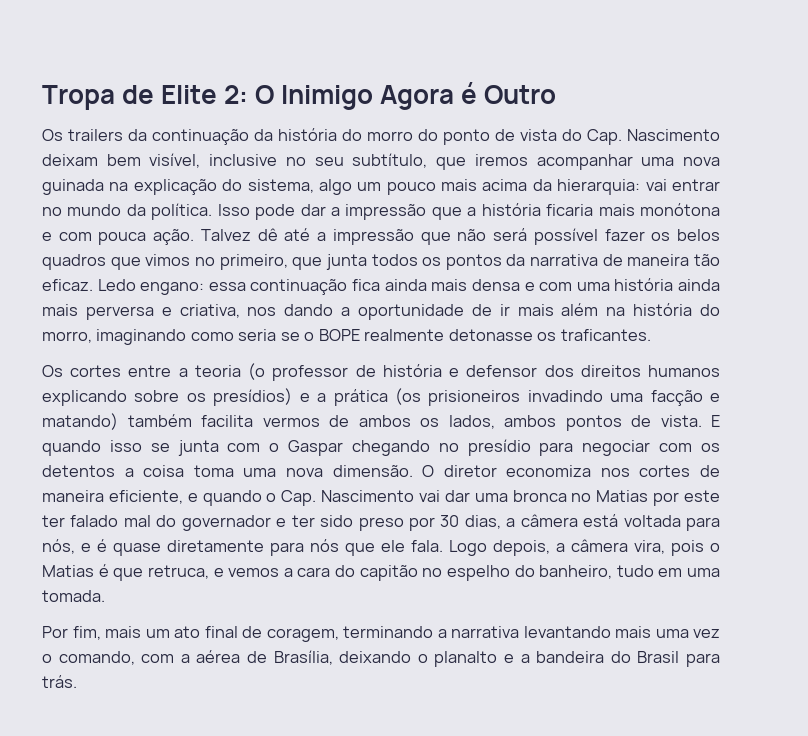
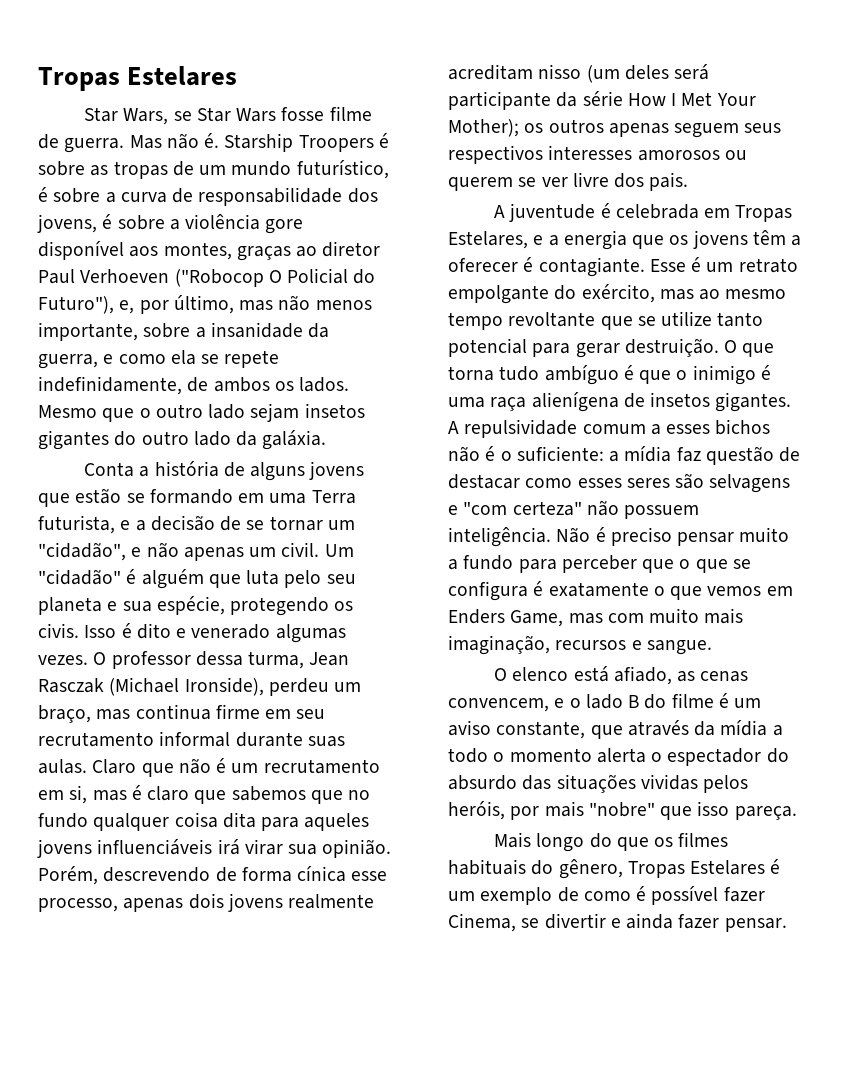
[42,82,557,110] [42,128,720,145] [42,153,721,170] [42,179,721,195] [42,203,721,220] [42,228,721,245] [42,254,720,270] [42,278,721,295] [42,303,720,320] [42,329,651,345] [42,363,720,381] [42,388,720,406] [42,413,720,431] [42,439,720,456] [42,465,721,477] [42,490,720,506] [42,514,720,531] [42,539,720,556] [42,564,720,581] [42,590,105,602] [42,626,720,642] [42,650,721,667] [42,675,77,688] Tropa de Elite 2: O Inimigo Agora é Outro // Os trailers da continuação da história do morro do ponto de vista do Cap. Nascimento deixam bem visível, inclusive no seu subtítulo, que iremos acompanhar uma nova guinada na explicação do sistema, algo um pouco mais acima da hierarquia: vai entrar no mundo da política. Isso pode dar a impressão que a história ficaria mais monótona e com pouca ação. Talvez dê até a impressão que não será possível fazer os belos quadros que vimos no primeiro, que junta todos os pontos da narrativa de maneira tão eficaz. Ledo engano: essa continuação fica ainda mais densa e com uma história ainda mais perversa e criativa, nos dando a oportunidade de ir mais além na história do morro, imaginando como seria se o BOPE realmente detonasse os traficantes. // Os cortes entre a teoria (o professor de história e defensor dos direitos humanos explicando sobre os presídios) e a prática (os prisioneiros invadindo uma facção e matando) também facilita vermos de ambos os lados, ambos pontos de vista. E quando isso se junta com o Gaspar chegando no presídio para negociar com os detentos a coisa toma uma nova dimensão. O diretor economiza nos cortes de maneira eficiente, e quando o Cap. Nascimento vai dar uma bronca no Matias por este ter falado mal do governador e ter sido preso por 30 dias, a câmera está voltada para nós, e é quase diretamente para nós que ele fala. Logo depois, a câmera vira, pois o Matias é que retruca, e vemos a cara do capitão no espelho do banheiro, tudo em uma tomada. // Por fim, mais um ato final de coragem, terminando a narrativa levantando mais uma vez o comando, com a aérea de Brasília, deixando o planalto e a bandeira do Brasil para trás. -> [38,66,238,91] [84,106,372,125] [38,133,389,153] [38,160,389,179] [38,187,378,206] [37,214,304,234] [38,241,381,261] [38,268,376,287] [38,295,372,314] [38,322,330,341] [38,350,280,369] [38,376,350,395] [38,403,365,422] [38,430,327,450] [84,461,365,481] [38,488,356,507] [38,515,355,534] [38,542,354,561] [38,569,356,589] [38,596,354,616] [38,623,346,643] [38,651,350,669] [38,677,362,696] [38,704,326,723] [38,731,345,747] [38,758,380,777] [38,785,371,804] [38,812,370,831] [37,839,392,858] [38,866,388,885] [38,893,375,912] [448,64,710,83] [448,91,756,110] [448,119,782,138] [448,145,747,164] [448,172,689,191] [494,203,793,222] [448,230,802,250] [448,257,798,277] [448,284,787,304] [448,311,764,330] [448,338,775,358] [448,365,771,385] [448,392,792,412] [448,419,771,438] [448,446,801,465] [448,473,791,493] [448,500,700,519] [448,527,790,547] [448,555,751,573] [448,581,793,601] [448,608,744,627] [448,635,712,655] [494,666,749,685] [448,693,762,712] [448,720,783,739] [448,748,789,766] [448,774,749,793] [448,801,797,820] [494,832,729,852] [448,859,781,879] [448,886,765,905] [448,913,787,932] Tropas Estelares // Star Wars, se Star Wars fosse filme de guerra. Mas não é. Starship Troopers é sobre as tropas de um mundo futurístico, é sobre a curva de responsabilidade dos jovens, é sobre a violência gore disponível aos montes, graças ao diretor Paul Verhoeven ("Robocop O Policial do Futuro"), e, por último, mas não menos importante, sobre a insanidade da guerra, e como ela se repete indefinidamente, de ambos os lados. Mesmo que o outro lado sejam insetos gigantes do outro lado da galáxia. // Conta a história de alguns jovens que estão se formando em uma Terra futurista, e a decisão de se tornar um "cidadão", e não apenas um civil. Um "cidadão" é alguém que luta pelo seu planeta e sua espécie, protegendo os civis. Isso é dito e venerado algumas vezes. O professor dessa turma, Jean Rasczak (Michael Ironside), perdeu um braço, mas continua firme em seu recrutamento informal durante suas aulas. Claro que não é um recrutamento em si, mas é claro que sabemos que no fundo qualquer coisa dita para aqueles jovens influenciáveis irá virar sua opinião. Porém, descrevendo de forma cínica esse processo, apenas dois jovens realmente acreditam nisso (um deles será participante da série How I Met Your Mother); os outros apenas seguem seus respectivos interesses amorosos ou querem se ver livre dos pais. // A juventude é celebrada em Tropas Estelares, e a energia que os jovens têm a oferecer é contagiante. Esse é um retrato empolgante do exército, mas ao mesmo tempo revoltante que se utilize tanto potencial para gerar destruição. O que torna tudo ambíguo é que o inimigo é uma raça alienígena de insetos gigantes. A repulsividade comum a esses bichos não é o suficiente: a mídia faz questão de destacar como esses seres são selvagens e "com certeza" não possuem inteligência. Não é preciso pensar muito a fundo para perceber que o que se configura é exatamente o que vemos em Enders Game, mas com muito mais imaginação, recursos e sangue. // O elenco está afiado, as cenas convencem, e o lado B do filme é um aviso constante, que através da mídia a todo o momento alerta o espectador do absurdo das situações vividas pelos heróis, por mais "nobre" que isso pareça. // Mais longo do que os filmes habituais do gênero, Tropas Estelares é um exemplo de como é possível fazer Cinema, se divertir e ainda fazer pensar.

